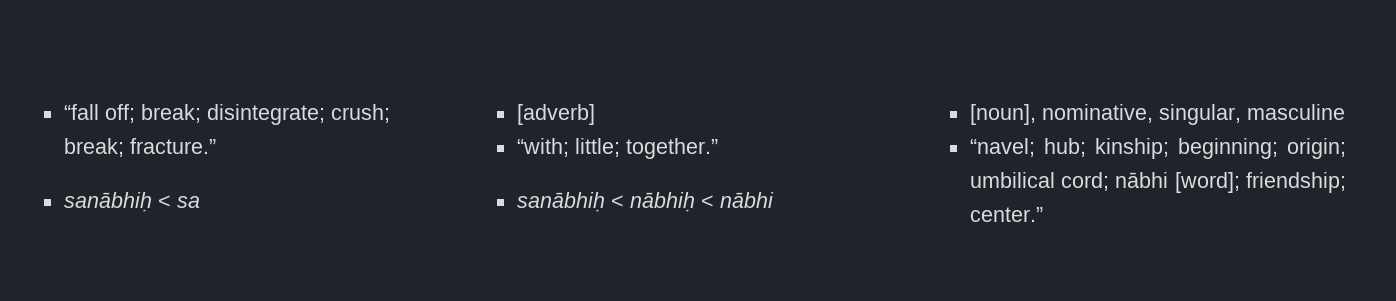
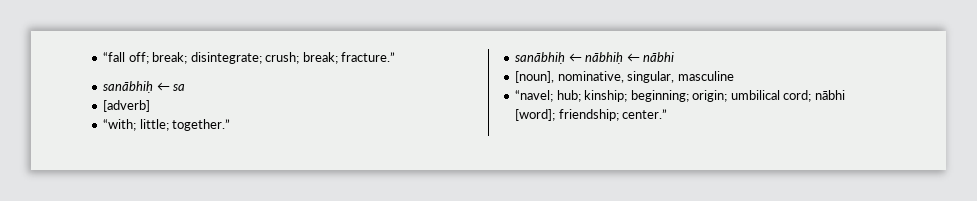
[157,195,171,208] < -> [156,82,170,91] ←
[610,192,714,212] < nābhiḥ < -> [568,52,640,64] ← nābhiḥ ←

